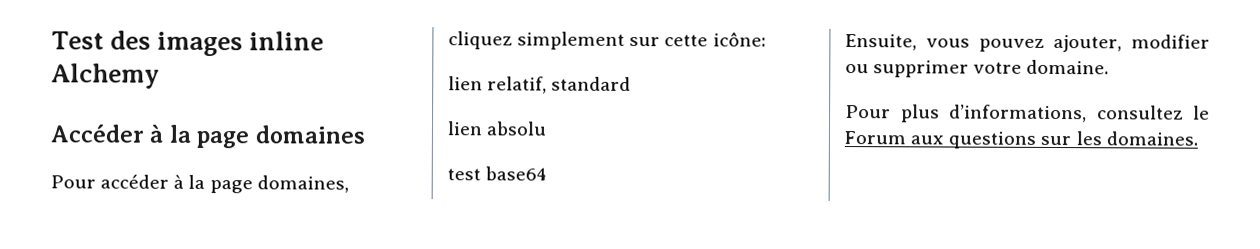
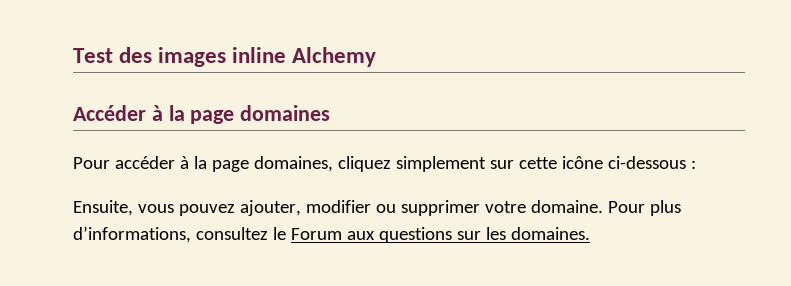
[712,32,766,47] [448,76,632,94] [447,121,548,136] [447,166,548,181] icône: // lien relatif, standard // lien absolu // test base64 -> [561,156,696,169] icône ci-dessous :
(1110, 67) // -> (603, 206) none

